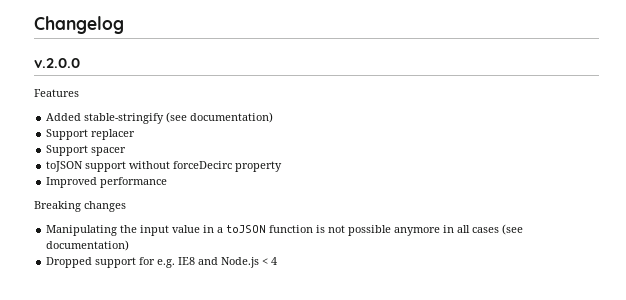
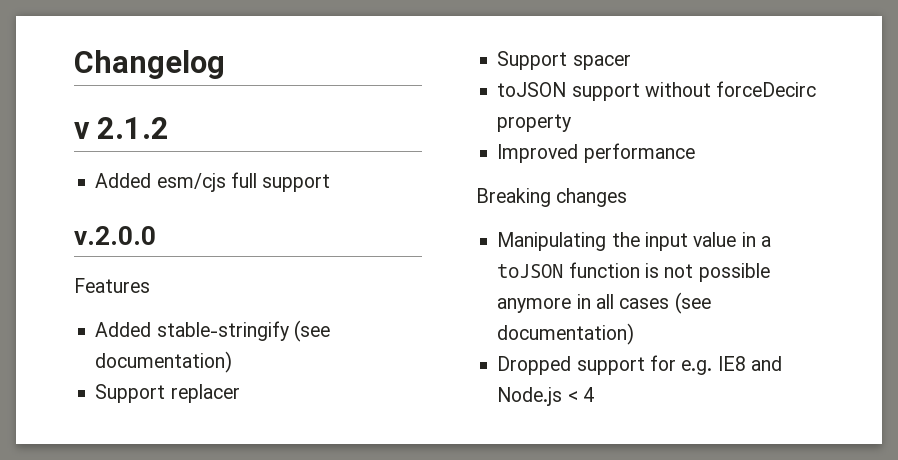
(124, 25) none -> [74,117,170,139] [95,172,331,192] // v 2.1.2 // Added esm/cjs full support

